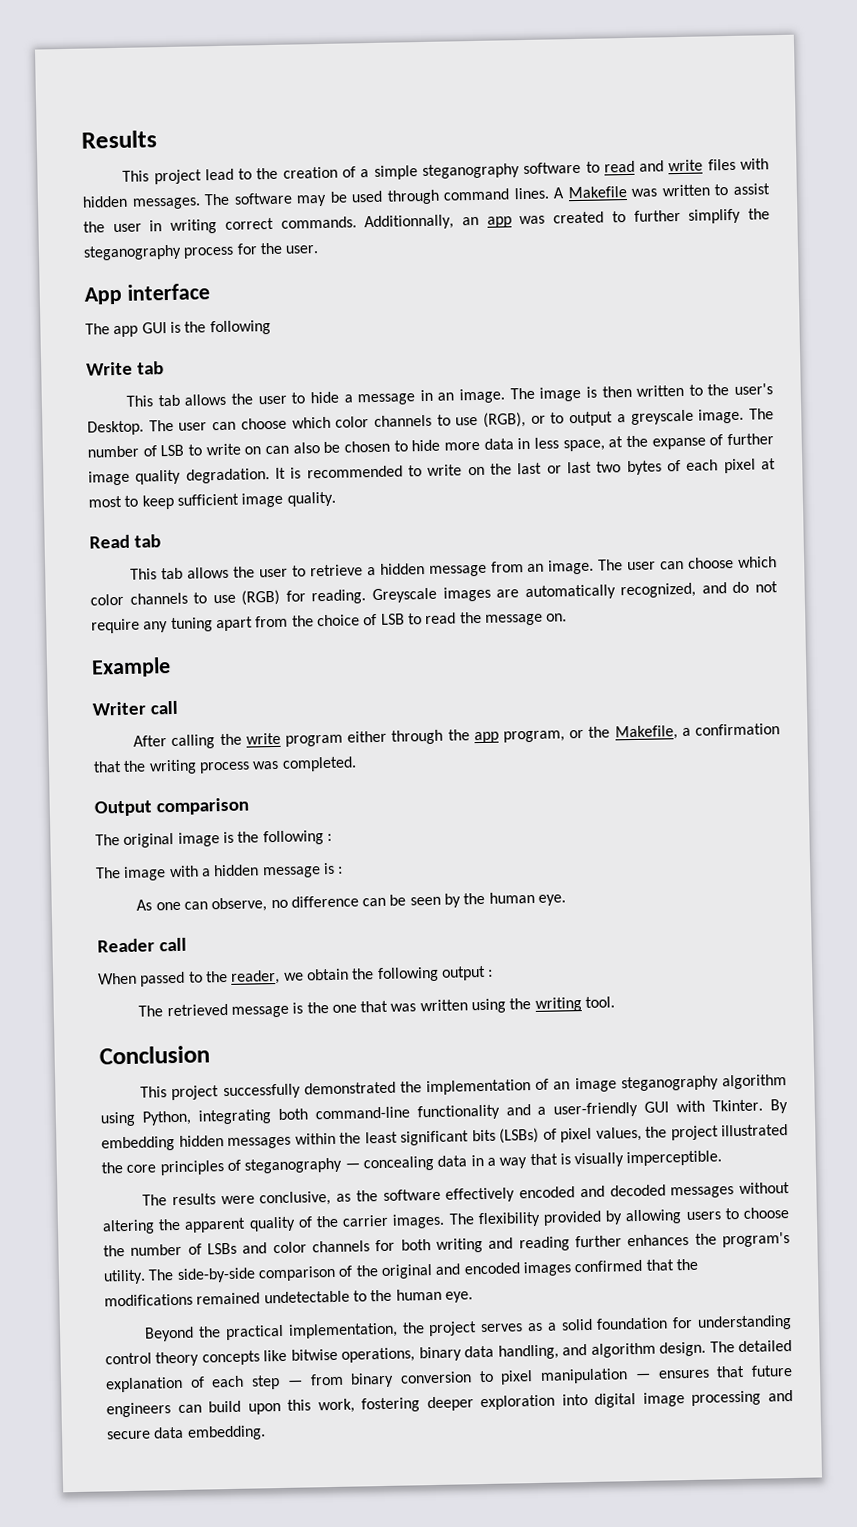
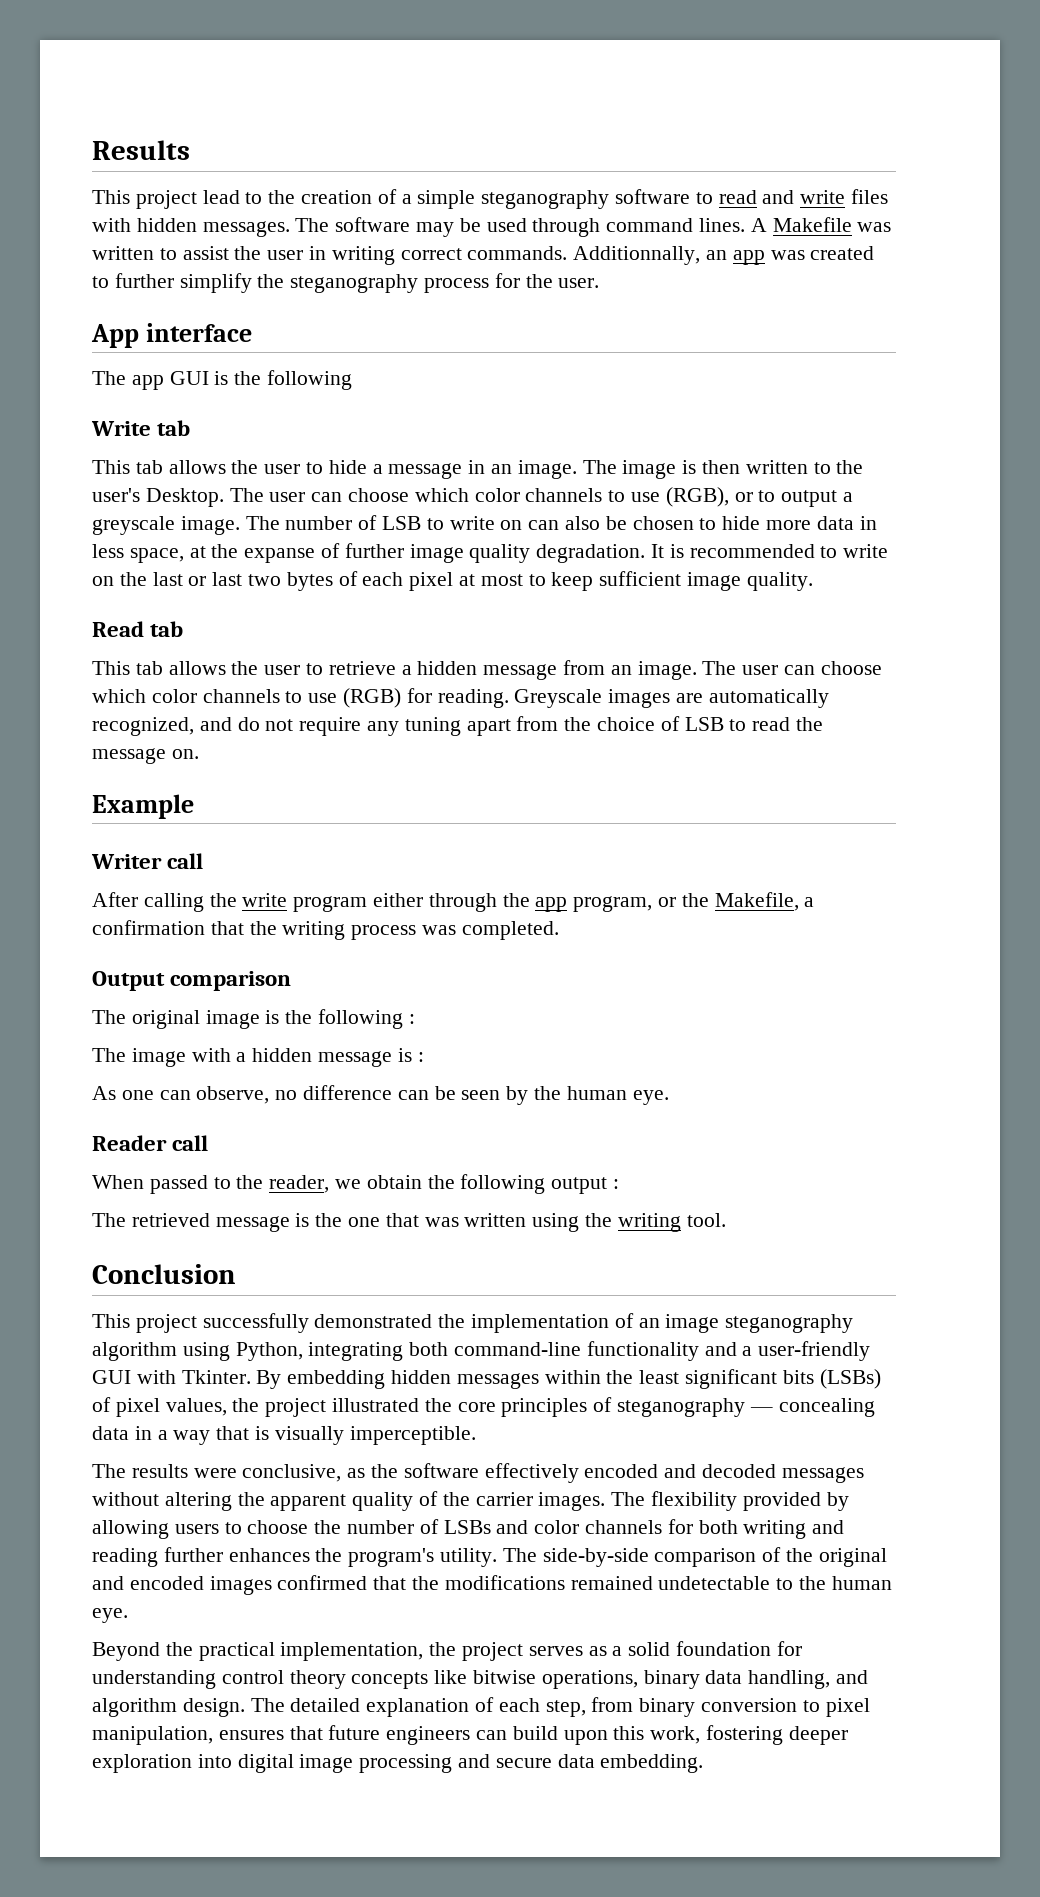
[251,1375,303,1390] step — -> [545,1700,586,1717] step,
[540,1368,651,1384] manipulation — -> [92,1726,213,1745] manipulation,

